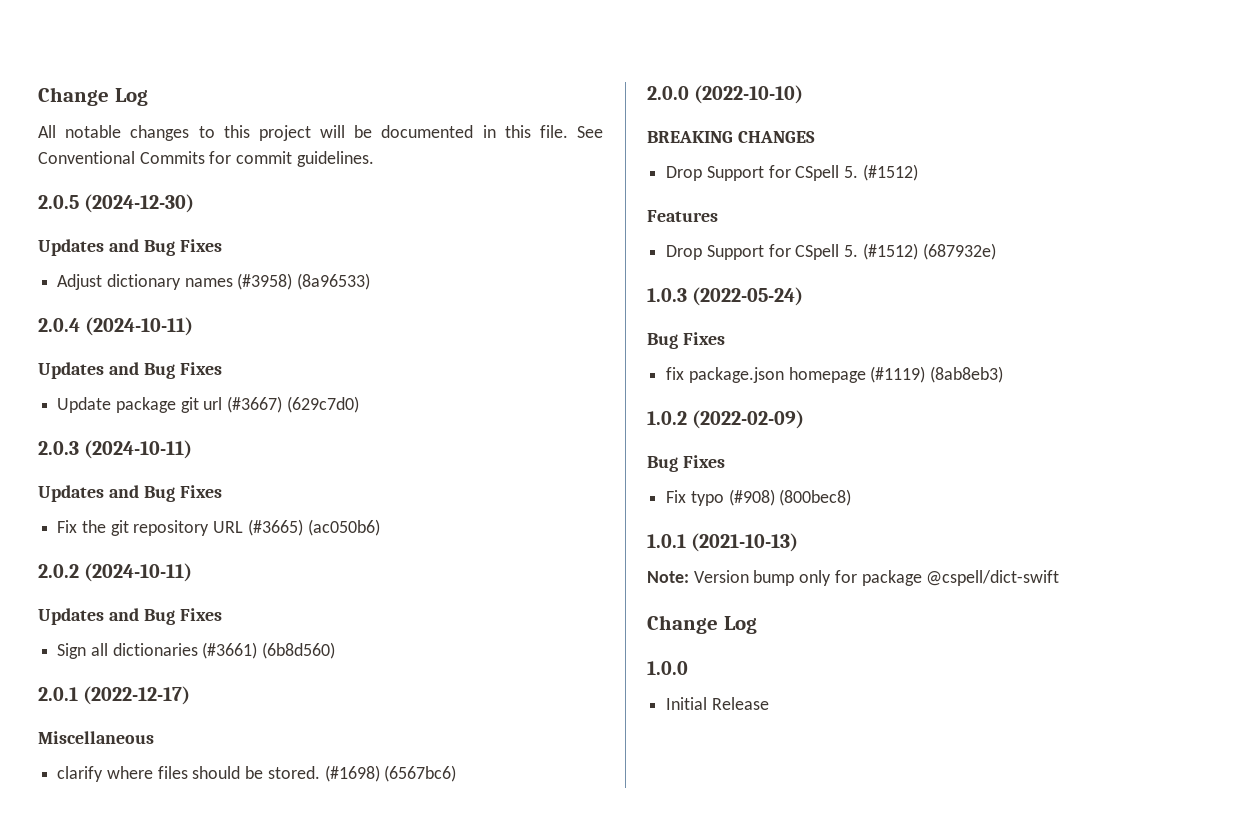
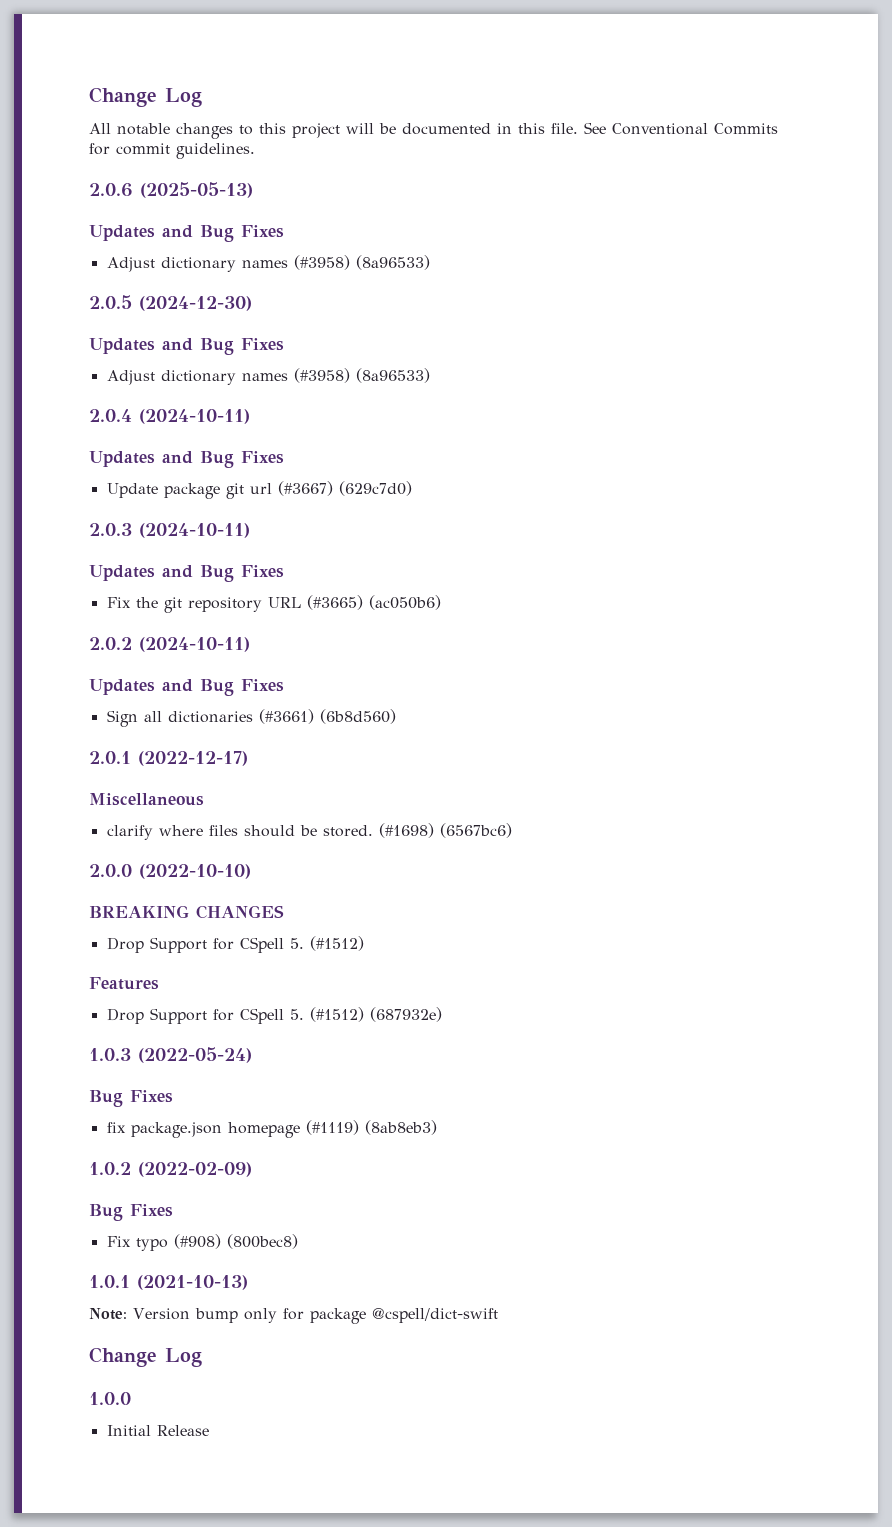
(374, 159) none -> [89,182,253,198] [89,225,284,242] [106,255,430,272] // 2.0.6 (2025-05-13) // Updates and Bug Fixes // Adjust dictionary names (#3958) (8a96533)

